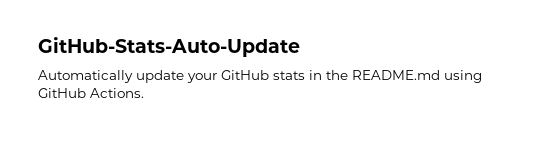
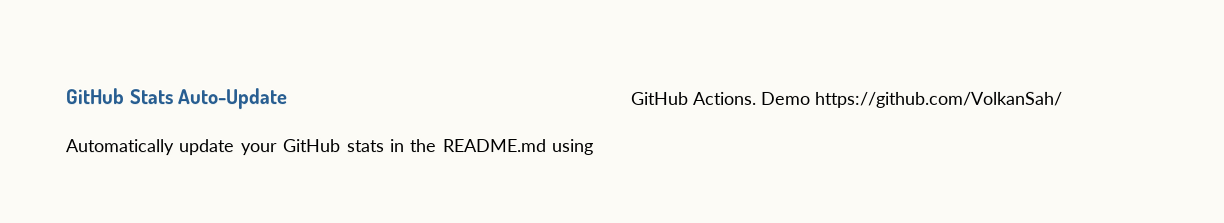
[38,37,300,57] GitHub-Stats-Auto-Update -> [65,88,288,110] GitHub Stats Auto-Update
(144, 93) none -> [760,91,1062,108] Demo https://github.com/VolkanSah/

